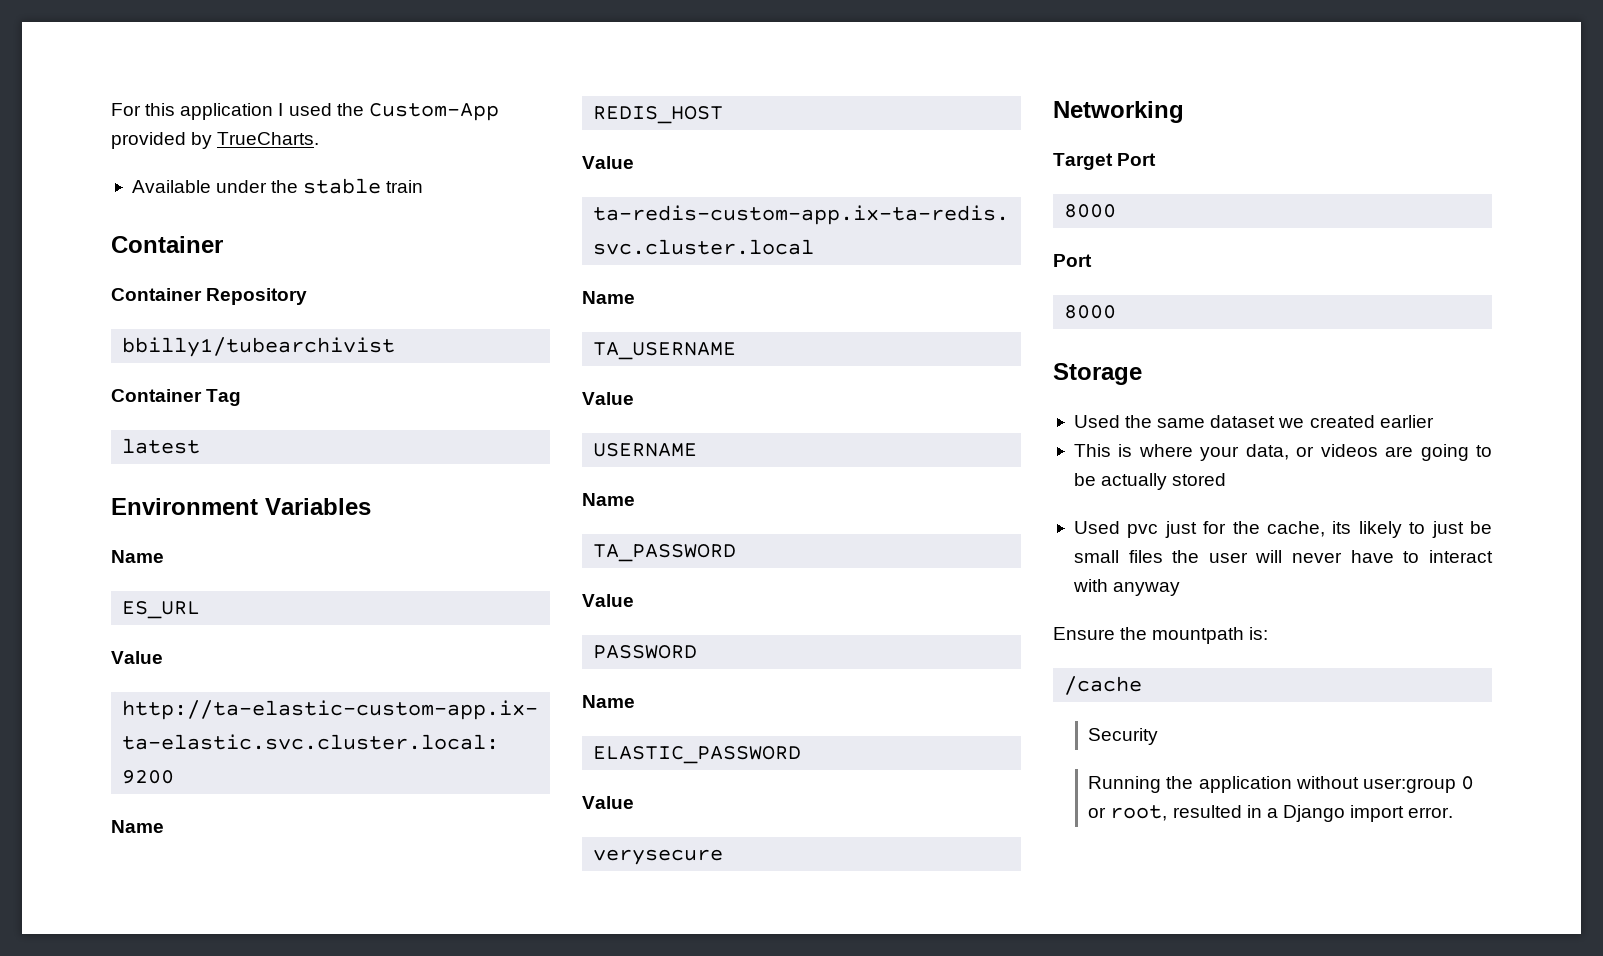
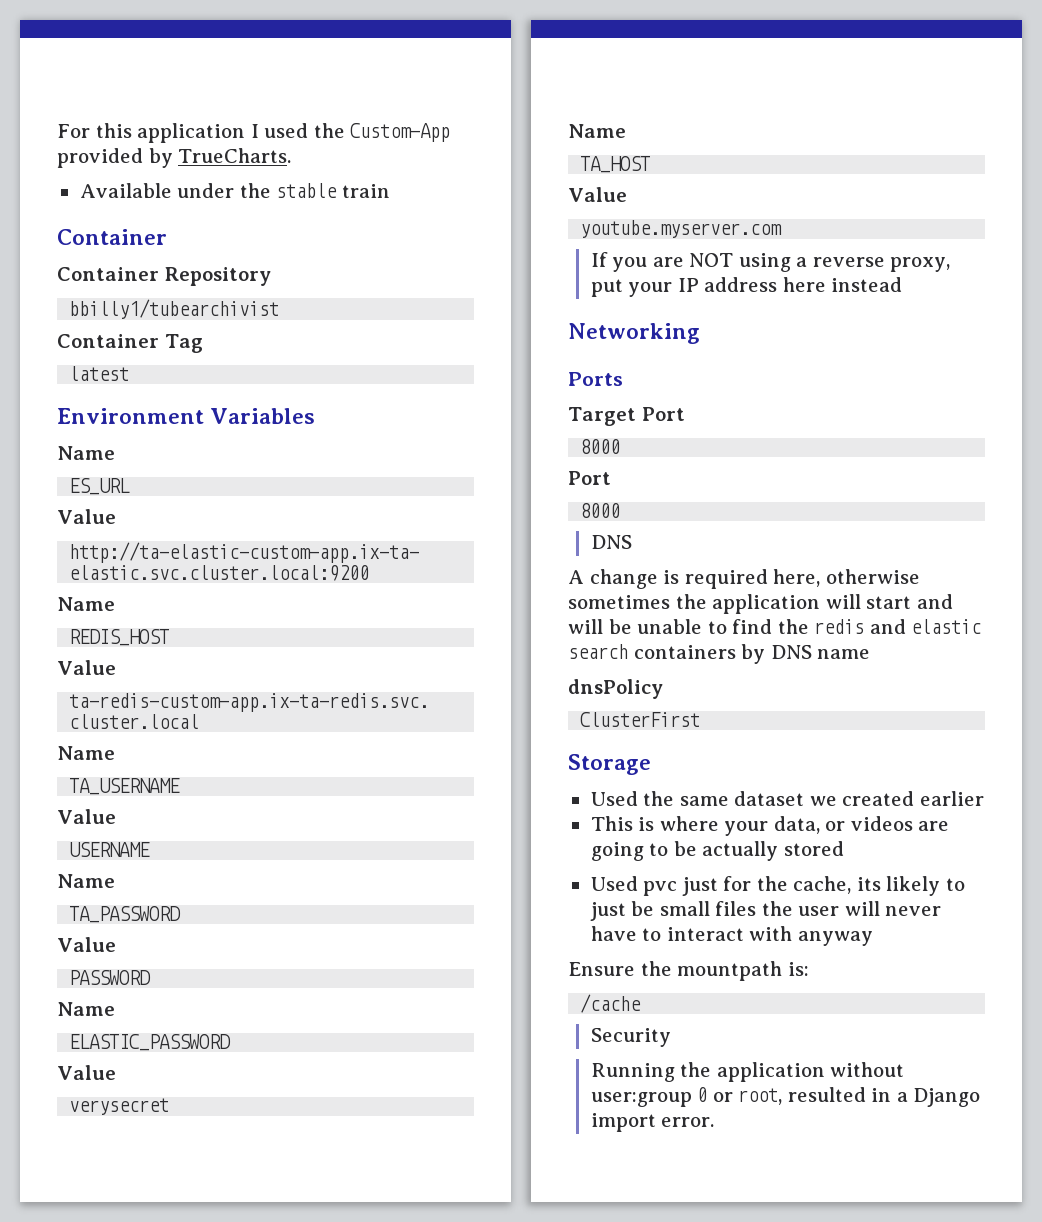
[593,849,724,865] verysecure -> [69,1098,170,1115] [568,124,626,138] [580,156,651,173] [568,187,627,202] [580,220,783,238] [590,252,951,272] [590,277,903,297] verysecret // Name // TA_HOST // Value // youtube.myserver.com // If you are NOT using a reverse proxy, put your IP address here instead
(1184, 112) none -> [568,372,623,386] // Ports
(1117, 312) none -> [590,535,632,549] [568,569,920,589] [568,594,953,614] [568,619,982,634] [568,644,871,664] [568,679,663,699] [580,712,701,727] // DNS // A change is required here, otherwise sometimes the application will start and will be unable to find the redis and elastic search containers by DNS name // dnsPolicy // ClusterFirst

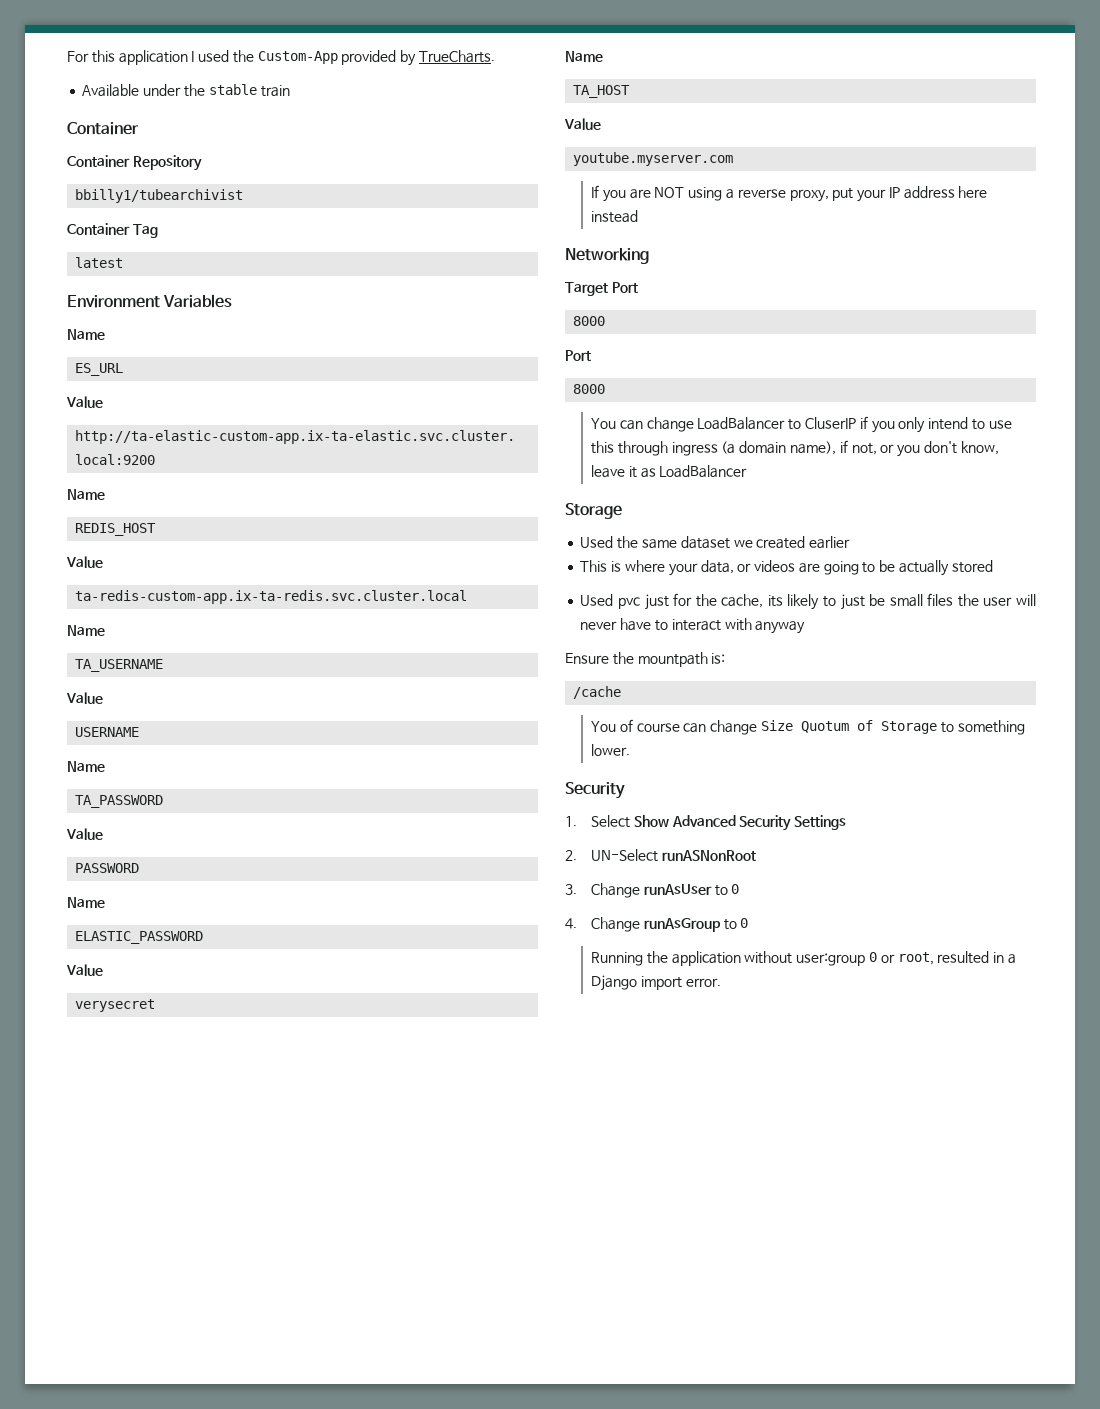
[568,372,623,386] // Ports -> (649, 256) none
[590,535,632,549] [568,569,920,589] [568,594,953,614] [568,619,982,634] [568,644,871,664] [568,679,663,699] [580,712,701,727] DNS // A change is required here, otherwise sometimes the application will start and will be unable to find the redis and elastic search containers by DNS name // dnsPolicy // ClusterFirst -> [591,416,1012,433] [591,440,999,457] [591,465,748,478] You can change LoadBalancer to CluserIP if you only intend to use this through ingress (a domain name), if not, or you don't know, leave it as LoadBalancer
[590,1028,671,1047] Security -> [591,719,1025,735] [591,744,631,756] [565,782,625,799] [565,815,847,831] [565,849,756,862] [565,883,740,898] [565,917,749,932] You of course can change Size Quotum of Storage to something lower. // Security // 1. Select Show Advanced Security Settings // 2. UN-Select runASNonRoot // 3. Change runAsUser to 0 // 4. Change runAsGroup to 0

